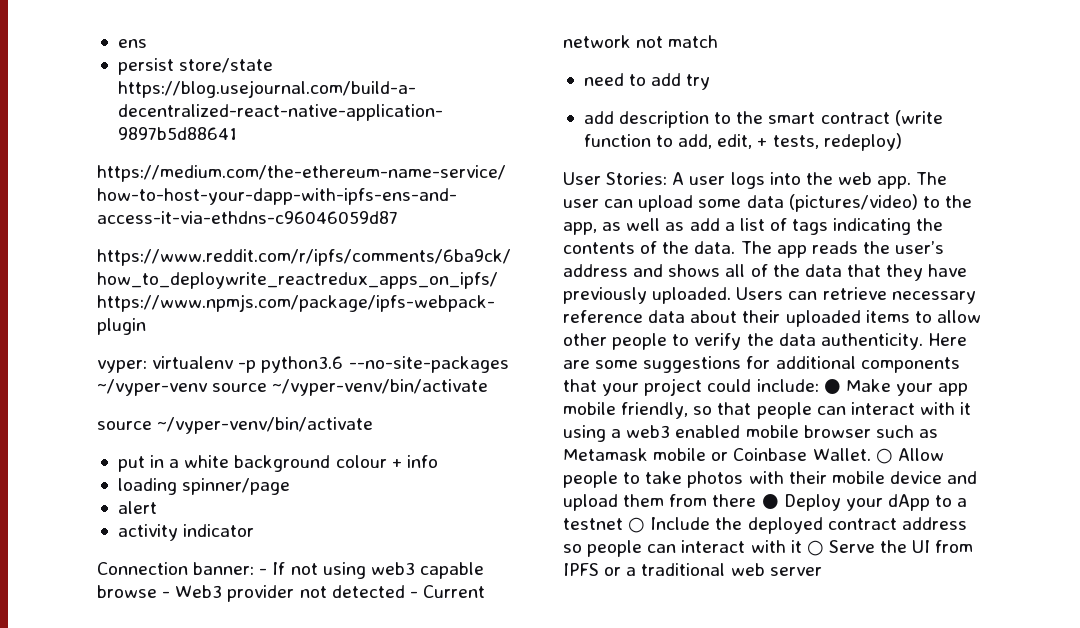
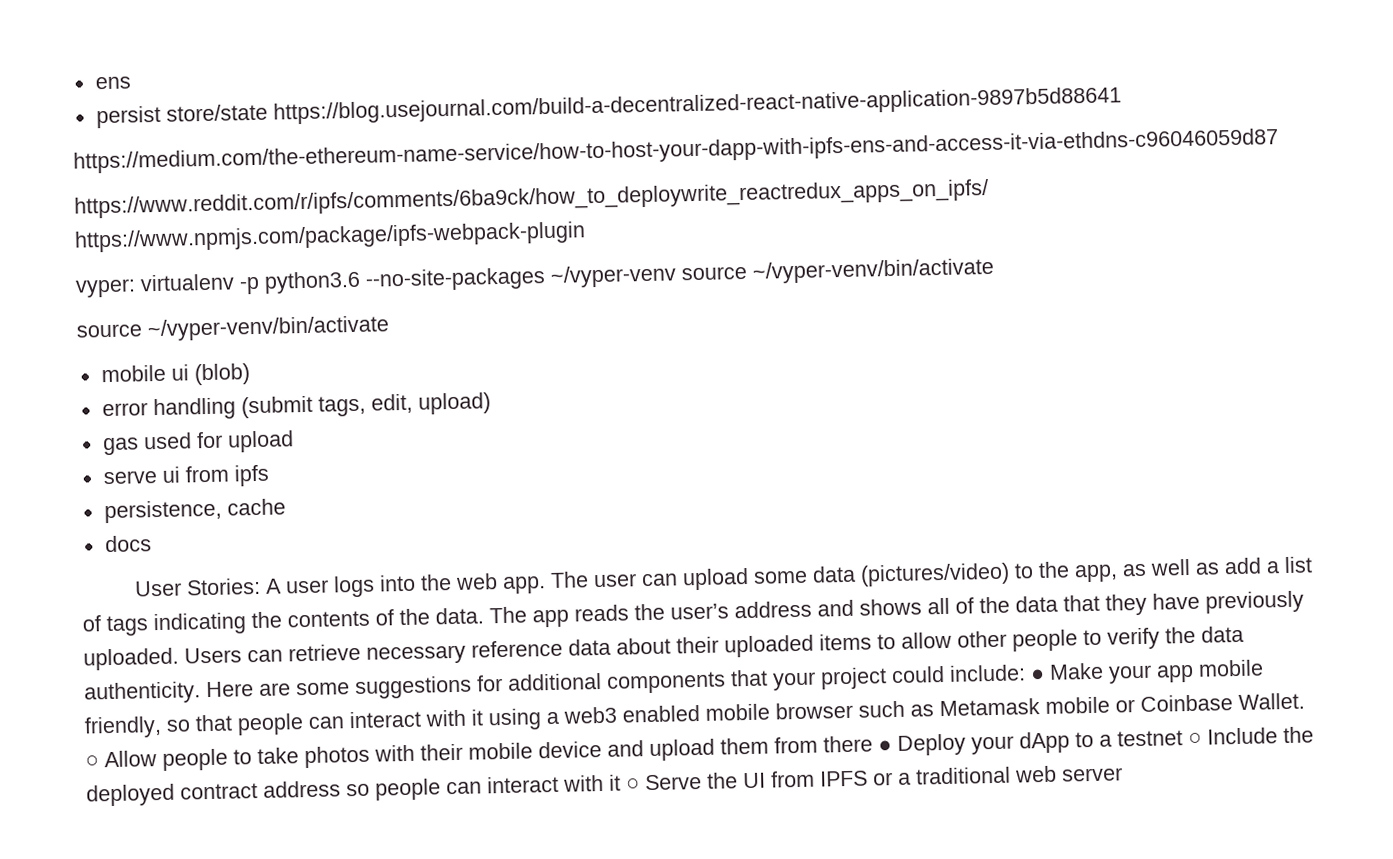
[117,455,438,472] [117,478,291,495] [117,501,157,514] [117,524,255,541] [97,562,484,579] [97,585,485,602] [563,35,719,48] [583,73,711,90] [583,110,943,128] [583,133,902,151] put in a white background colour + info // loading spinner/page // alert // activity indicator // Connection banner: - If not using web3 capable browse - Web3 provider not detected - Current network not match // need to add try // add description to the smart contract (write function to add, edit, + tests, redeploy) -> [100,363,250,386] [101,392,491,421] [102,430,294,456] [102,464,270,487] [103,498,286,524] [104,535,152,553] mobile ui (blob) // error handling (submit tags, edit, upload) // gas used for upload // serve ui from ipfs // persistence, cache // docs

